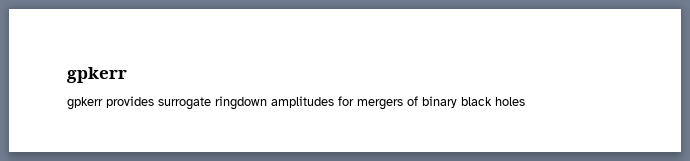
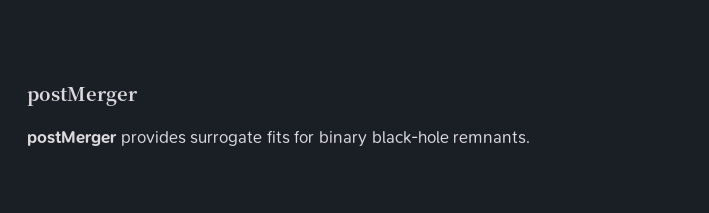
[67,67,127,83] [67,96,525,110] gpkerr // gpkerr provides surrogate ringdown amplitudes for mergers of binary black holes -> [27,87,138,106] [27,130,531,147] postMerger // postMerger provides surrogate fits for binary black-hole remnants.

